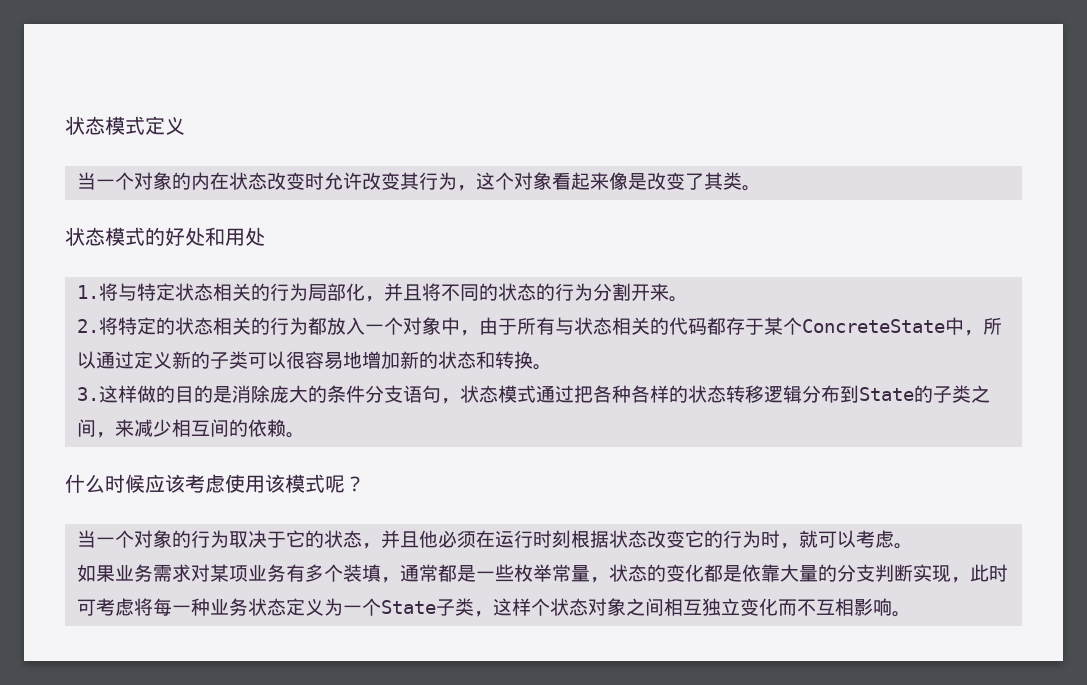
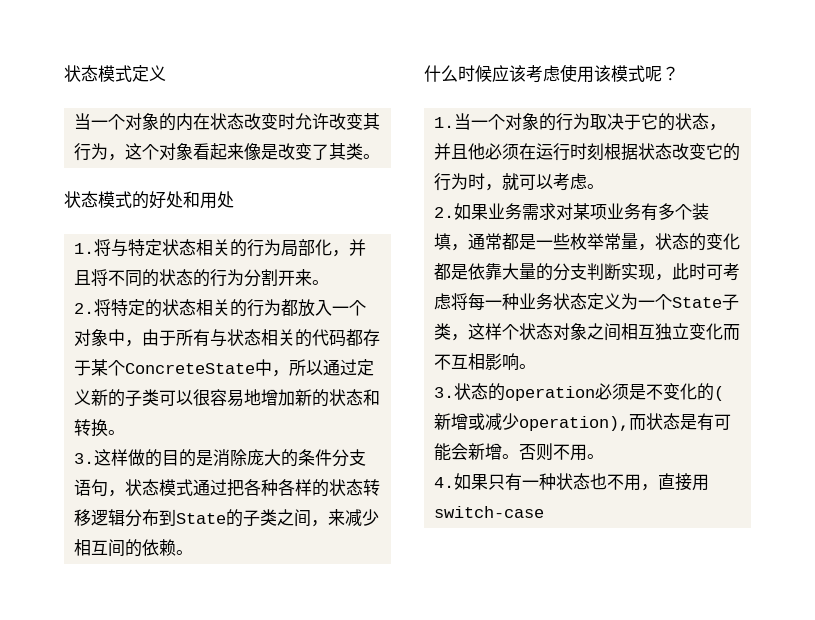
(365, 484) none -> [434,117,455,128] 1.
(913, 546) none -> [434,207,455,218] 2.
(911, 614) none -> [434,383,725,401] [434,413,732,431] [434,443,605,461] [434,473,710,491] [434,506,545,518] // 3.状态的operation必须是不变化的(新增或减少operation),而状态是有可能会新增。否则不用。 // 4.如果只有一种状态也不用，直接用switch-case

